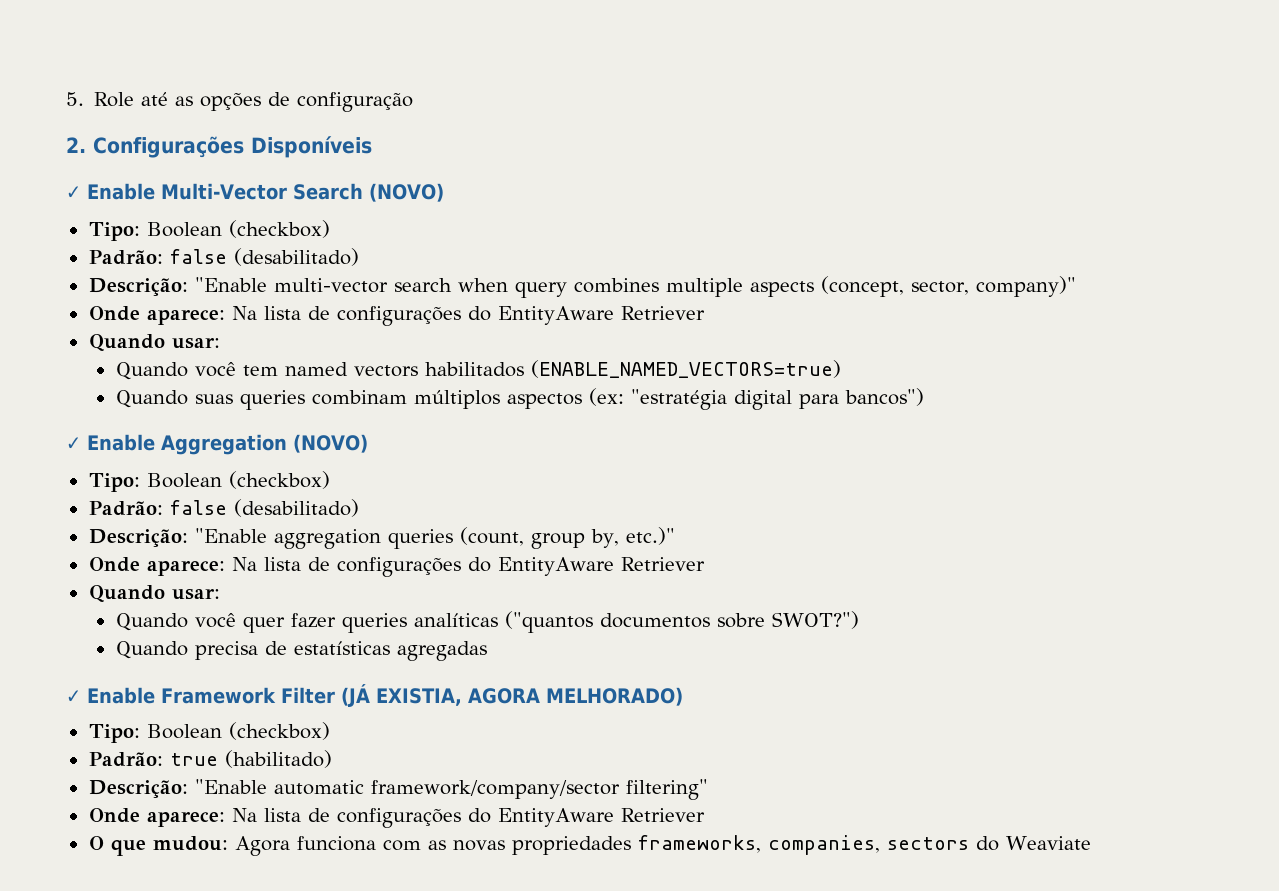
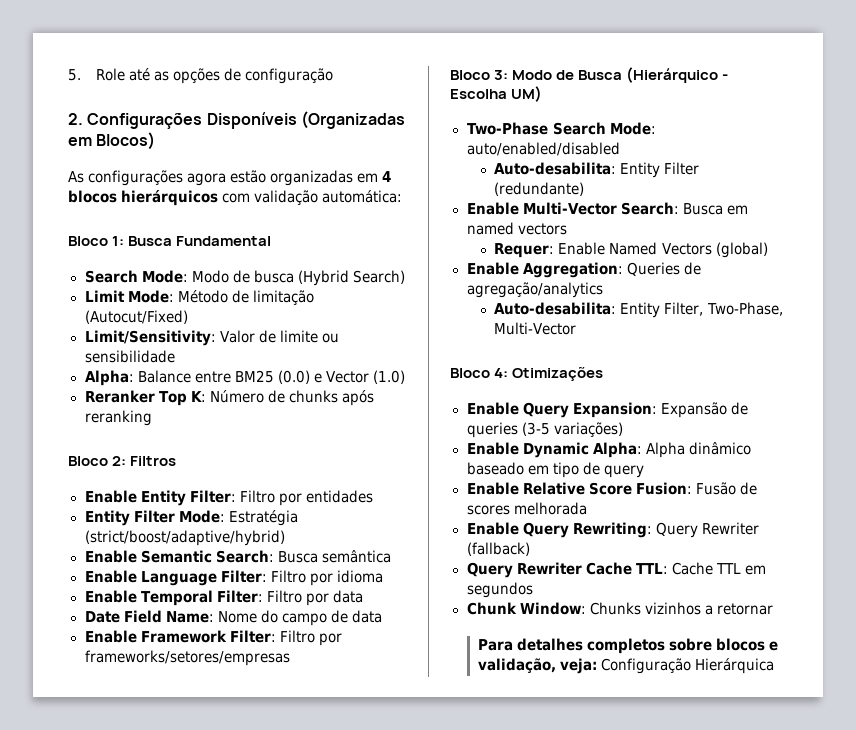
[66,183,444,202] [88,220,330,241] [88,248,359,266] [88,276,1076,298] [88,306,705,326] [88,334,220,352] [115,360,841,380] [115,388,924,410] [66,434,368,455] [88,471,330,492] [88,499,359,517] [88,527,675,549] [88,557,705,577] [88,585,220,603] [115,611,859,633] [115,641,487,661] [66,684,683,707] [88,722,330,743] [88,750,332,768] [88,779,708,800] [88,808,705,828] [88,835,1091,856] // ✓ Enable Multi-Vector Search (NOVO) // Tipo: Boolean (checkbox) // Padrão: false (desabilitado) // Descrição: "Enable multi-vector search when query combines multiple aspects (concept, sector, company)" // Onde aparece: Na lista de configurações do EntityAware Retriever // Quando usar: // Quando você tem named vectors habilitados (ENABLE_NAMED_VECTORS=true) // Quando suas queries combinam múltiplos aspectos (ex: "estratégia digital para bancos") // ✓ Enable Aggregation (NOVO) // Tipo: Boolean (checkbox) // Padrão: false (desabilitado) // Descrição: "Enable aggregation queries (count, group by, etc.)" // Onde aparece: Na lista de configurações do EntityAware Retriever // Quando usar: // Quando você quer fazer queries analíticas ("quantos documentos sobre SWOT?") // Quando precisa de estatísticas agregadas // ✓ Enable Framework Filter (JÁ EXISTIA, AGORA MELHORADO) // Tipo: Boolean (checkbox) // Padrão: true (habilitado) // Descrição: "Enable automatic framework/company/sector filtering" // Onde aparece: Na lista de configurações do EntityAware Retriever // O que mudou: Agora funciona com as novas propriedades frameworks, companies, sectors do Weaviate -> [300,111,405,129] [68,132,156,150] [68,170,392,186] [68,190,403,206] [68,236,272,246] [84,270,405,286] [84,290,314,305] [84,310,189,324] [84,330,339,346] [84,350,175,363] [84,370,405,386] [84,390,374,406] [84,410,152,426] [68,456,177,466] [84,490,373,506] [84,510,298,526] [84,530,285,546] [84,550,391,563] [84,570,383,586] [84,590,363,606] [84,610,382,626] [84,630,342,646] [84,650,290,666] [450,67,729,83] [450,86,543,102] [466,122,656,135] [466,142,620,156] [494,162,700,178] [494,182,585,196] [466,202,748,215] [466,222,567,235] [494,242,768,258] [466,262,701,278] [466,282,603,298] [494,302,784,318] [494,322,577,335] [450,367,604,381] [466,402,748,418] [466,422,623,438] [466,442,751,458] [466,462,644,478] [466,482,757,495] [466,502,587,515] [466,522,759,538] [466,542,530,556] [466,562,766,578] [466,582,533,598] [466,602,773,615] [477,638,779,654] [477,658,775,674] (Organizadas em Blocos) // As configurações agora estão organizadas em 4 blocos hierárquicos com validação automática: // Bloco 1: Busca Fundamental // Search Mode: Modo de busca (Hybrid Search) // Limit Mode: Método de limitação (Autocut/Fixed) // Limit/Sensitivity: Valor de limite ou sensibilidade // Alpha: Balance entre BM25 (0.0) e Vector (1.0) // Reranker Top K: Número de chunks após reranking // Bloco 2: Filtros // Enable Entity Filter: Filtro por entidades // Entity Filter Mode: Estratégia (strict/boost/adaptive/hybrid) // Enable Semantic Search: Busca semântica // Enable Language Filter: Filtro por idioma // Enable Temporal Filter: Filtro por data // Date Field Name: Nome do campo de data // Enable Framework Filter: Filtro por frameworks/setores/empresas // Bloco 3: Modo de Busca (Hierárquico - Escolha UM) // Two-Phase Search Mode: auto/enabled/disabled // Auto-desabilita: Entity Filter (redundante) // Enable Multi-Vector Search: Busca em named vectors // Requer: Enable Named Vectors (global) // Enable Aggregation: Queries de agregação/analytics // Auto-desabilita: Entity Filter, Two-Phase, Multi-Vector // Bloco 4: Otimizações // Enable Query Expansion: Expansão de queries (3-5 variações) // Enable Dynamic Alpha: Alpha dinâmico baseado em tipo de query // Enable Relative Score Fusion: Fusão de scores melhorada // Enable Query Rewriting: Query Rewriter (fallback) // Query Rewriter Cache TTL: Cache TTL em segundos // Chunk Window: Chunks vizinhos a retornar // Para detalhes completos sobre blocos e validação, veja: Configuração Hierárquica

